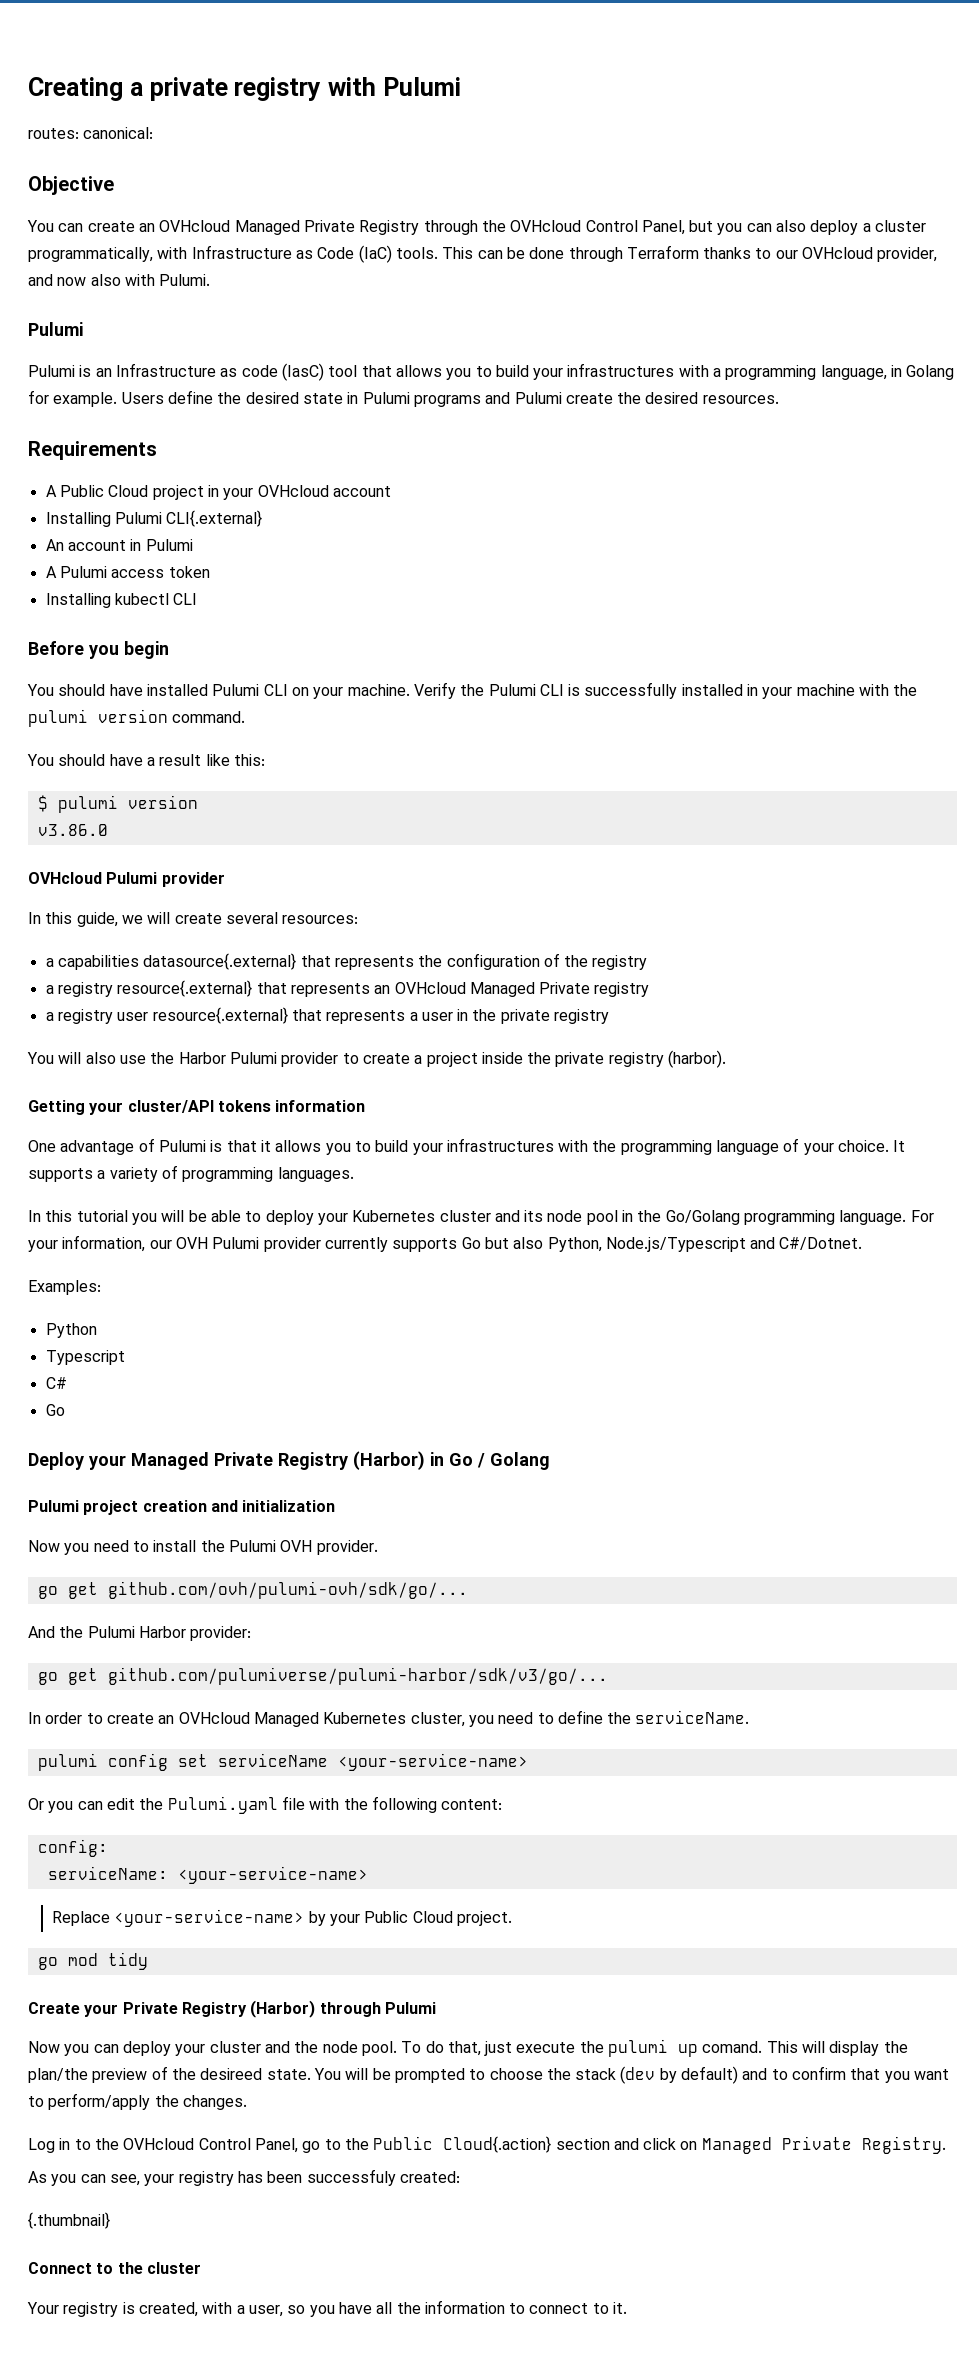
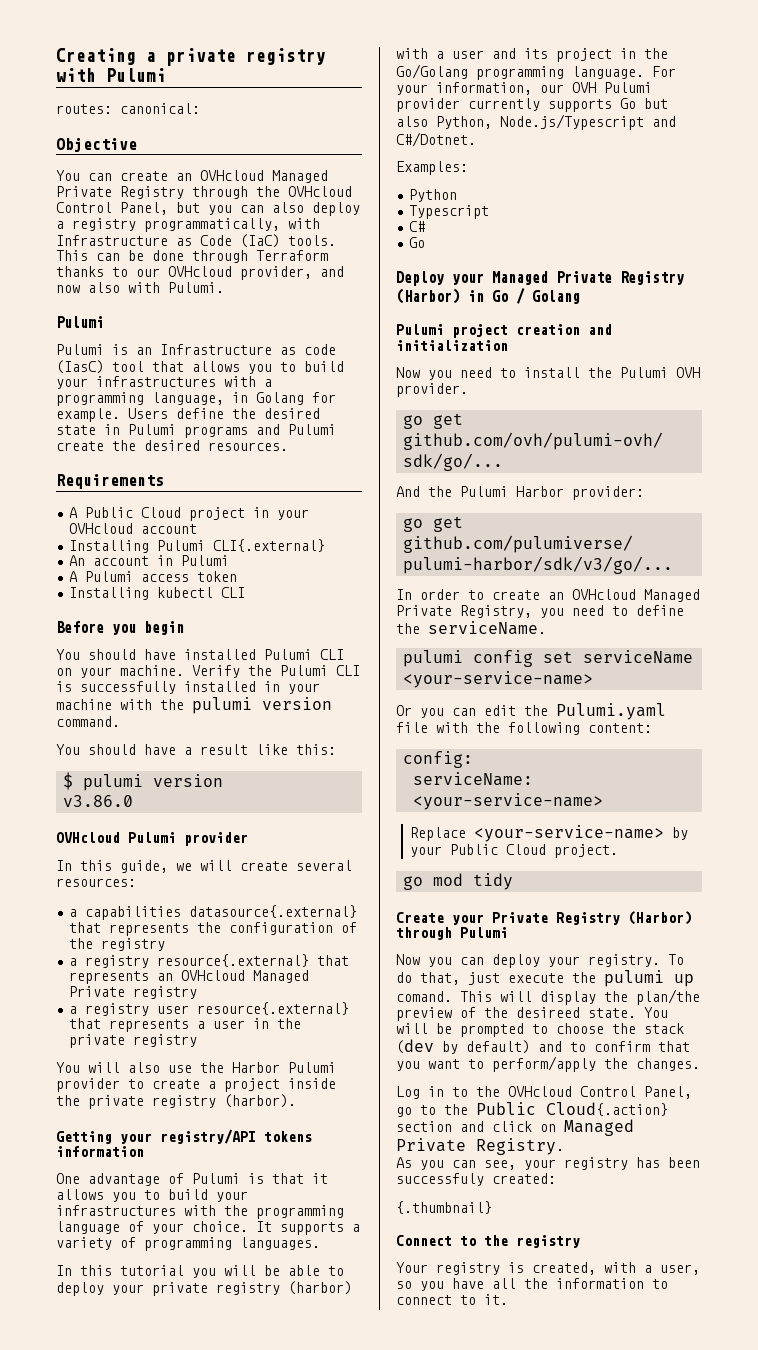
[875,220,927,232] cluster -> [72,218,136,231] registry
[127,1100,214,1113] cluster/API -> [160,1129,256,1144] registry/API
[352,1210,618,1225] Kubernetes cluster and its node pool -> [152,1281,352,1296] [396,48,612,62] private registry (harbor) with a user and its project
[323,1712,465,1727] Kubernetes cluster, -> [396,605,532,618] Private Registry,
[209,2041,397,2056] cluster and the node pool. -> [588,954,660,967] registry.
[146,2262,201,2274] cluster -> [516,1235,580,1248] registry

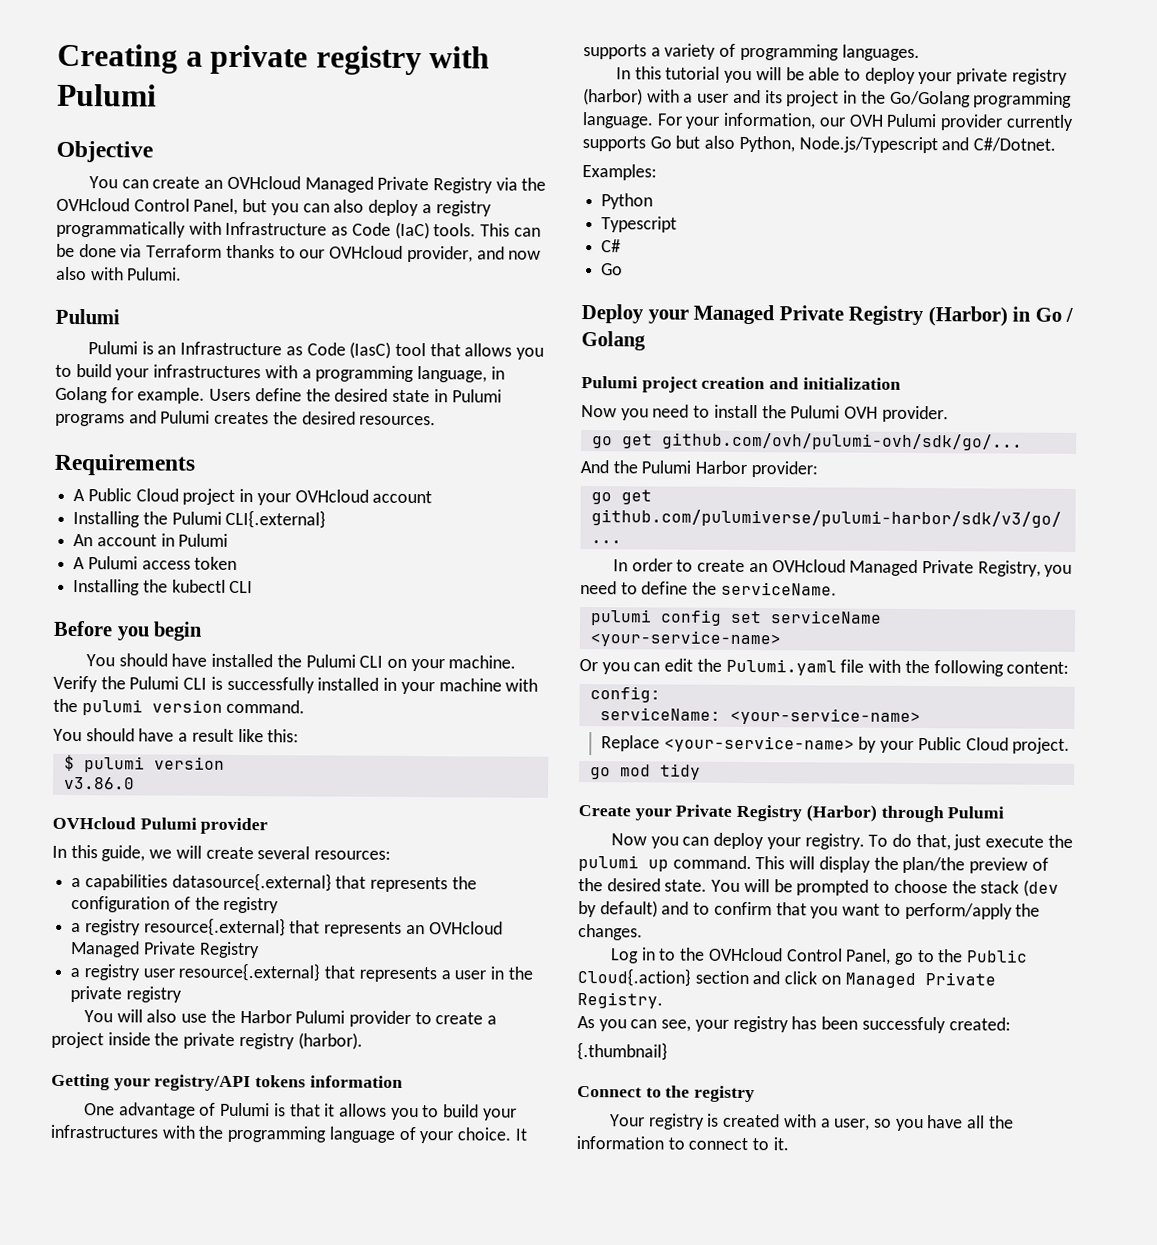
[56,103,200,114] // routes: canonical: -> (157, 95) none
[192,186,248,199] through -> [495,177,518,191] via
[144,218,280,232] programmatically, -> [56,220,186,238] programmatically
[192,250,248,263] through -> [120,244,143,258] via
[304,344,336,355] code -> [306,342,346,356] Code
[56,441,104,451] create -> [214,411,270,425] creates
(150, 546) none -> [142,511,168,525] the
(150, 593) none -> [142,579,168,593] the
(256, 654) none -> [276,654,302,668] the
[133,986,198,999] registry -> [199,941,260,959] Registry
[396,991,452,1002] comand. -> [672,855,752,870] command.
[516,1007,580,1018] desireed -> [606,878,661,892] desired
[532,1262,596,1275] created, -> [723,1113,781,1128] created

